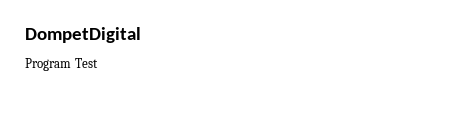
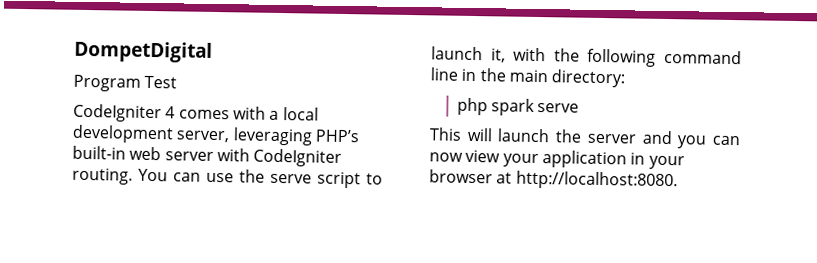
(98, 63) none -> [73,103,319,123] [72,124,360,146] [72,145,343,167] [72,167,383,189] [431,46,742,67] [430,67,626,88] [456,97,580,116] [429,127,740,149] [429,149,685,170] [429,169,678,191] // CodeIgniter 4 comes with a local development server, leveraging PHP’s built-in web server with CodeIgniter routing. You can use the serve script to launch it, with the following command line in the main directory: // php spark serve // This will launch the server and you can now view your application in your browser at http://localhost:8080.

